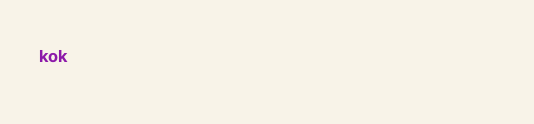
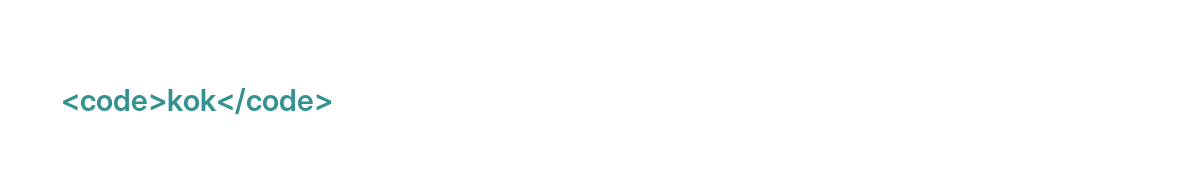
[39,49,68,63] kok -> [61,88,333,115] <code>kok</code>

